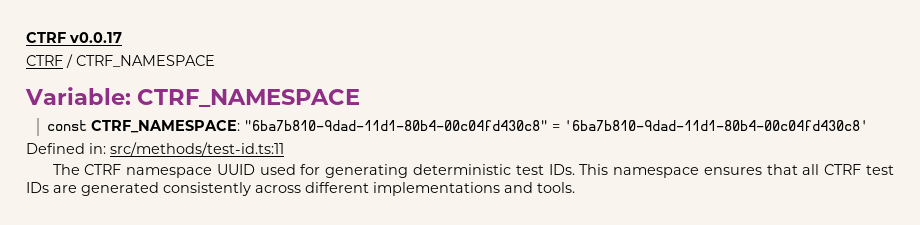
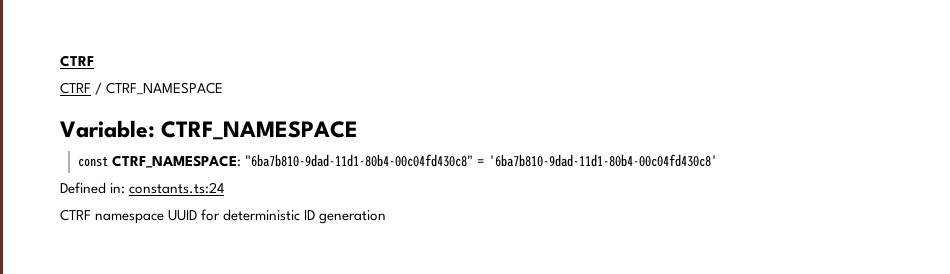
[26,32,122,43] CTRF v0.0.17 -> [60,55,94,67] CTRF
[110,142,284,156] [52,164,80,175] src/methods/test-id.ts:11 // The -> [129,182,225,194] constants.ts:24 //
[259,164,895,178] [26,182,575,196] used for generating deterministic test IDs. This namespace ensures that all CTRF test IDs are generated consistently across different implementations and tools. -> [201,209,387,224] for deterministic ID generation

